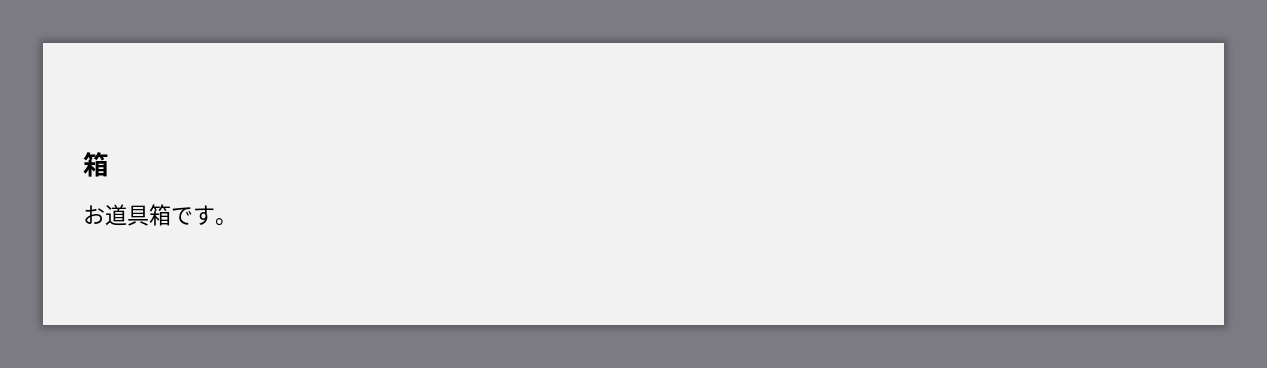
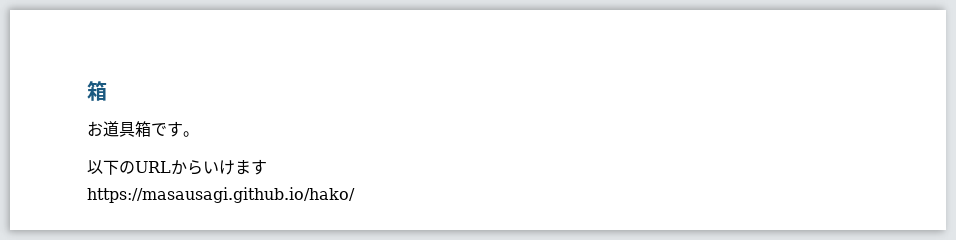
(237, 222) none -> [87,159,267,175] [87,187,355,203] // 以下のURLからいけます // https://masausagi.github.io/hako/

